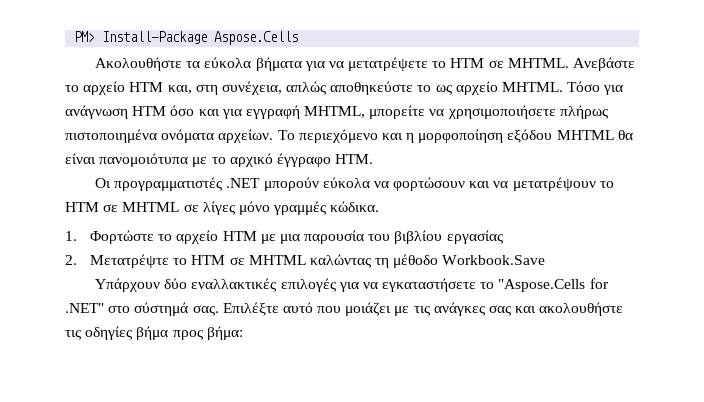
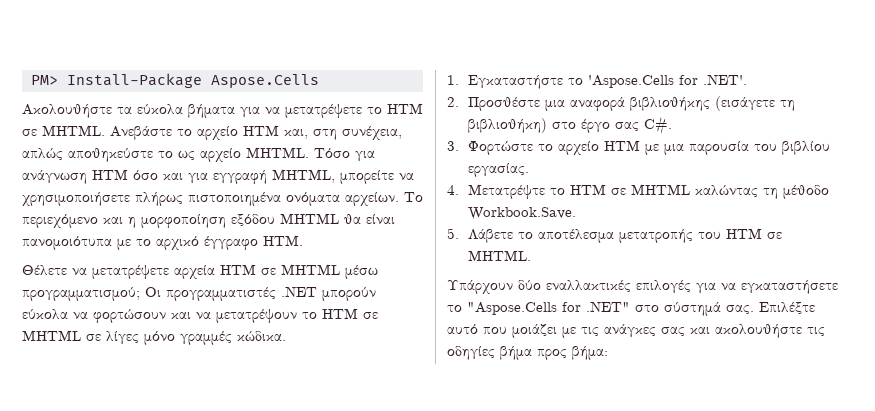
(374, 159) none -> [22,264,378,279] [22,287,140,301] Θέλετε να μετατρέψετε αρχεία HTM σε MHTML μέσω προγραμματισμού;
(77, 236) none -> [467,74,747,89] [447,96,795,111] [467,116,672,135] [447,141,459,151] Εγκαταστήστε το 'Aspose.Cells for .NET'. // 2. Προσθέστε μια αναφορά βιβλιοθήκης (εισάγετε τη βιβλιοθήκη) στο έργο σας C#. // 3.
[446,230,503,244] [65,255,77,265] εργασίας // 2. -> [467,163,529,177] [447,185,459,195] εργασίας. // 4.
[442,255,546,265] Workbook.Save -> [467,207,576,220] [447,228,782,243] [467,250,531,261] Workbook.Save. // 5. Λάβετε το αποτέλεσμα μετατροπής του HTM σε MHTML.

